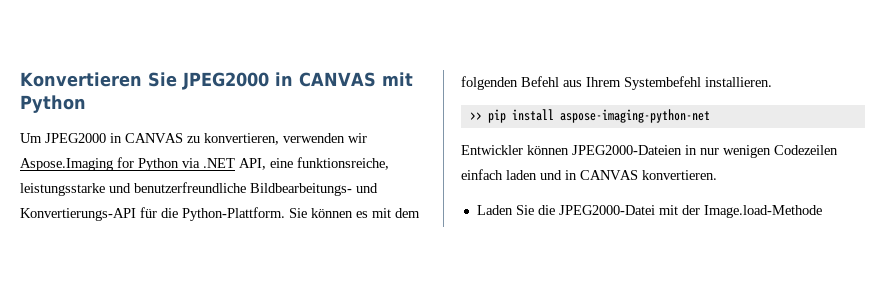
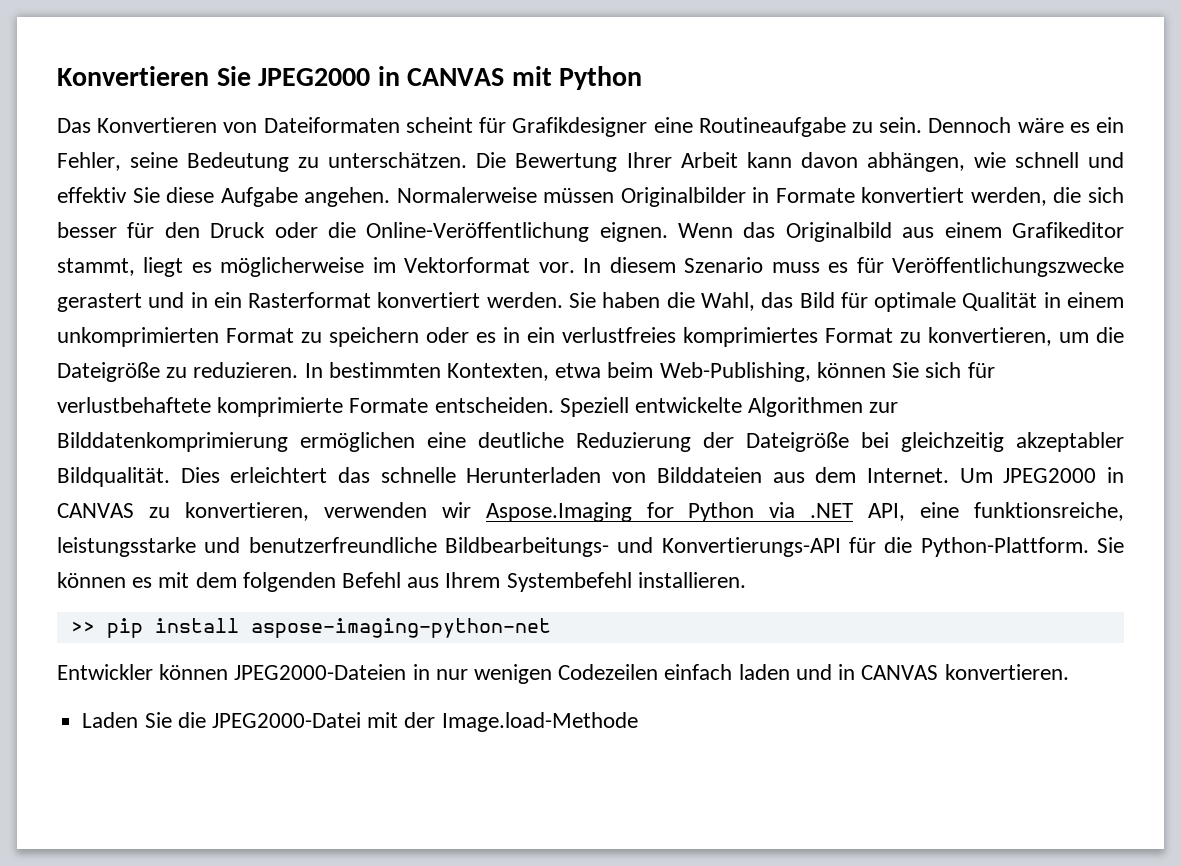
(86, 104) none -> [57,117,1124,137] [57,152,1124,172] [57,187,1124,207] [57,222,1124,242] [57,257,1124,277] [57,292,1124,312] [57,327,1124,347] [57,362,995,382] [57,397,899,417] [57,432,1124,452] [57,467,949,487] Das Konvertieren von Dateiformaten scheint für Grafikdesigner eine Routineaufgabe zu sein. Dennoch wäre es ein Fehler, seine Bedeutung zu unterschätzen. Die Bewertung Ihrer Arbeit kann davon abhängen, wie schnell und effektiv Sie diese Aufgabe angehen. Normalerweise müssen Originalbilder in Formate konvertiert werden, die sich besser für den Druck oder die Online-Veröffentlichung eignen. Wenn das Originalbild aus einem Grafikeditor stammt, liegt es möglicherweise im Vektorformat vor. In diesem Szenario muss es für Veröffentlichungszwecke gerastert und in ein Rasterformat konvertiert werden. Sie haben die Wahl, das Bild für optimale Qualität in einem unkomprimierten Format zu speichern oder es in ein verlustfreies komprimiertes Format zu konvertieren, um die Dateigröße zu reduzieren. In bestimmten Kontexten, etwa beim Web-Publishing, können Sie sich für verlustbehaftete komprimierte Formate entscheiden. Speziell entwickelte Algorithmen zur Bilddatenkomprimierung ermöglichen eine deutliche Reduzierung der Dateigröße bei gleichzeitig akzeptabler Bildqualität. Dies erleichtert das schnelle Herunterladen von Bilddateien aus dem Internet.

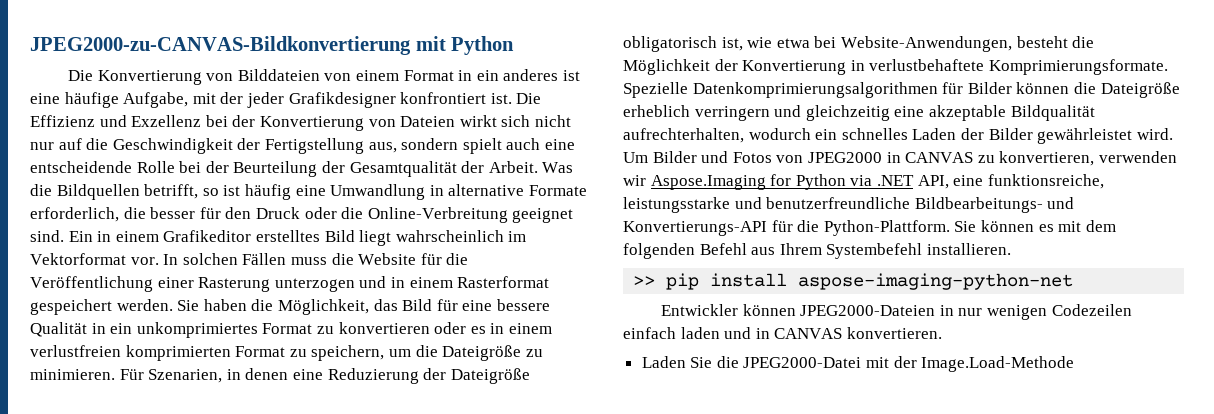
[57,66,643,90] [57,117,1124,137] [57,152,1124,172] [57,187,1124,207] Konvertieren Sie JPEG2000 in CANVAS mit Python // Das Konvertieren von Dateiformaten scheint für Grafikdesigner eine Routineaufgabe zu sein. Dennoch wäre es ein Fehler, seine Bedeutung zu unterschätzen. Die Bewertung Ihrer Arbeit kann davon abhängen, wie schnell und effektiv Sie diese Aufgabe angehen. Normalerweise müssen Originalbilder in Formate konvertiert werden, die sich -> [30,36,515,55] [68,69,580,85] [30,92,542,108] [30,115,571,131] [30,138,575,154] [30,161,574,177] [30,184,587,200] [30,207,146,222] JPEG2000-zu-CANVAS-Bildkonvertierung mit Python // Die Konvertierung von Bilddateien von einem Format in ein anderes ist eine häufige Aufgabe, mit der jeder Grafikdesigner konfrontiert ist. Die Effizienz und Exzellenz bei der Konvertierung von Dateien wirkt sich nicht nur auf die Geschwindigkeit der Fertigstellung aus, sondern spielt auch eine entscheidende Rolle bei der Beurteilung der Gesamtqualität der Arbeit. Was die Bildquellen betrifft, so ist häufig eine Umwandlung in alternative Formate erforderlich, die
[366,222,1124,242] [57,257,1124,277] [57,292,481,312] Online-Veröffentlichung eignen. Wenn das Originalbild aus einem Grafikeditor stammt, liegt es möglicherweise im Vektorformat vor. In diesem Szenario muss es für Veröffentlichungszwecke gerastert und in ein Rasterformat konvertiert -> [367,207,574,223] [30,230,527,246] [30,253,469,265] [30,276,550,292] [30,299,112,315] Online-Verbreitung geeignet sind. Ein in einem Grafikeditor erstelltes Bild liegt wahrscheinlich im Vektorformat vor. In solchen Fällen muss die Website für die Veröffentlichung einer Rasterung unterzogen und in einem Rasterformat gespeichert
[700,292,755,311] Wahl, -> [277,299,369,315] Möglichkeit,
[874,292,1124,312] [57,327,419,347] optimale Qualität in einem unkomprimierten Format zu speichern -> [462,299,550,311] [30,322,430,338] eine bessere Qualität in ein unkomprimiertes Format zu konvertieren
[527,327,1052,347] ein verlustfreies komprimiertes Format zu konvertieren, -> [508,323,552,334] [30,345,385,361] einem verlustfreien komprimierten Format zu speichern,
[193,362,995,382] [57,397,899,417] [57,432,1124,452] [57,467,993,487] reduzieren. In bestimmten Kontexten, etwa beim Web-Publishing, können Sie sich für verlustbehaftete komprimierte Formate entscheiden. Speziell entwickelte Algorithmen zur Bilddatenkomprimierung ermöglichen eine deutliche Reduzierung der Dateigröße bei gleichzeitig akzeptabler Bildqualität. Dies erleichtert das schnelle Herunterladen von Bilddateien aus dem Internet. Um -> [30,368,530,384] [623,36,1095,52] [623,59,1168,75] [623,82,1180,98] [623,105,1095,121] [623,128,1173,144] [623,151,804,163] minimieren. Für Szenarien, in denen eine Reduzierung der Dateigröße obligatorisch ist, wie etwa bei Website-Anwendungen, besteht die Möglichkeit der Konvertierung in verlustbehaftete Komprimierungsformate. Spezielle Datenkomprimierungsalgorithmen für Bilder können die Dateigröße erheblich verringern und gleichzeitig eine akzeptable Bildqualität aufrechterhalten, wodurch ein schnelles Laden der Bilder gewährleistet wird. Um Bilder und Fotos von
[441,712,638,732] Image.load-Methode -> [921,356,1075,372] Image.Load-Methode

